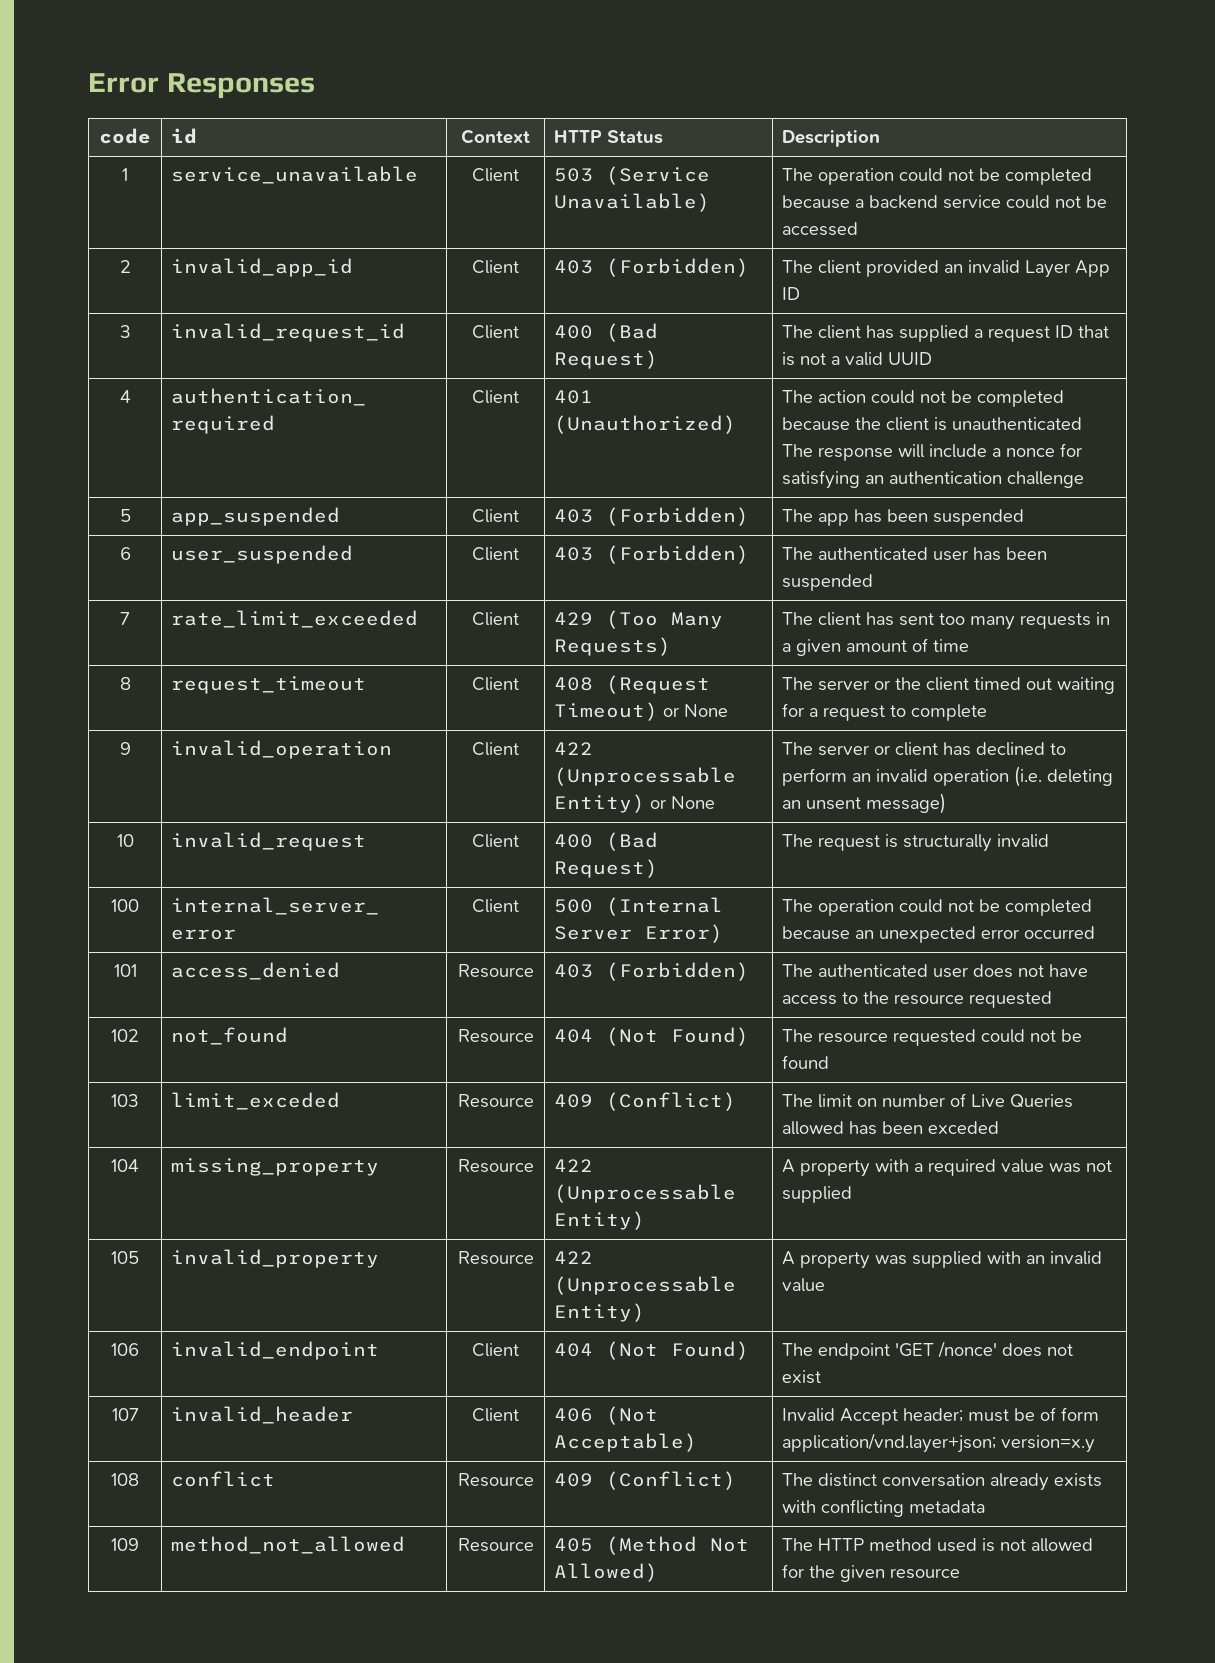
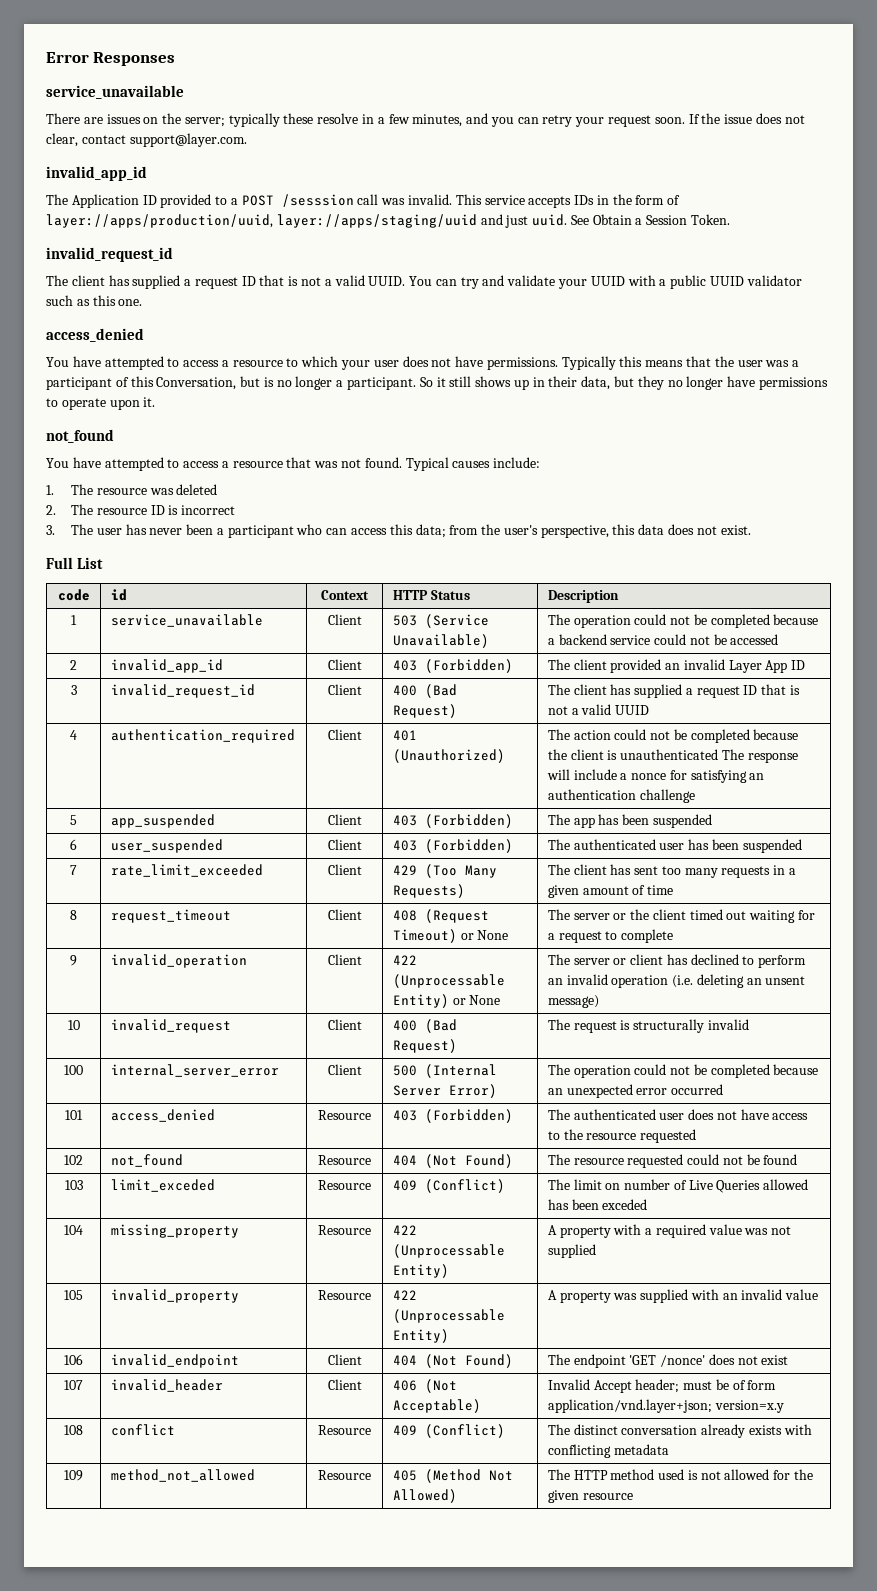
(315, 86) none -> [46,85,184,99] [46,113,805,127] [46,133,247,147] [46,166,147,181] [46,194,681,208] [46,214,731,228] [46,247,173,262] [46,275,802,289] [46,295,143,306] [46,328,144,342] [46,356,800,370] [46,376,828,390] [46,397,156,410] [46,429,114,443] [46,457,541,471] [46,484,218,495] [46,504,236,515] [46,524,751,538] [46,557,104,569] // service_unavailable // There are issues on the server; typically these resolve in a few minutes, and you can retry your request soon. If the issue does not clear, contact support@layer.com. // invalid_app_id // The Application ID provided to a POST /sesssion call was invalid. This service accepts IDs in the form of layer://apps/production/uuid, layer://apps/staging/uuid and just uuid. See Obtain a Session Token. // invalid_request_id // The client has supplied a request ID that is not a valid UUID. You can try and validate your UUID with a public UUID validator such as this one. // access_denied // You have attempted to access a resource to which your user does not have permissions. Typically this means that the user was a participant of this Conversation, but is no longer a participant. So it still shows up in their data, but they no longer have permissions to operate upon it. // not_found // You have attempted to access a resource that was not found. Typical causes include: // 1. The resource was deleted // 2. The resource ID is incorrect // 3. The user has never been a participant who can access this data; from the user's perspective, this data does not exist. // Full List

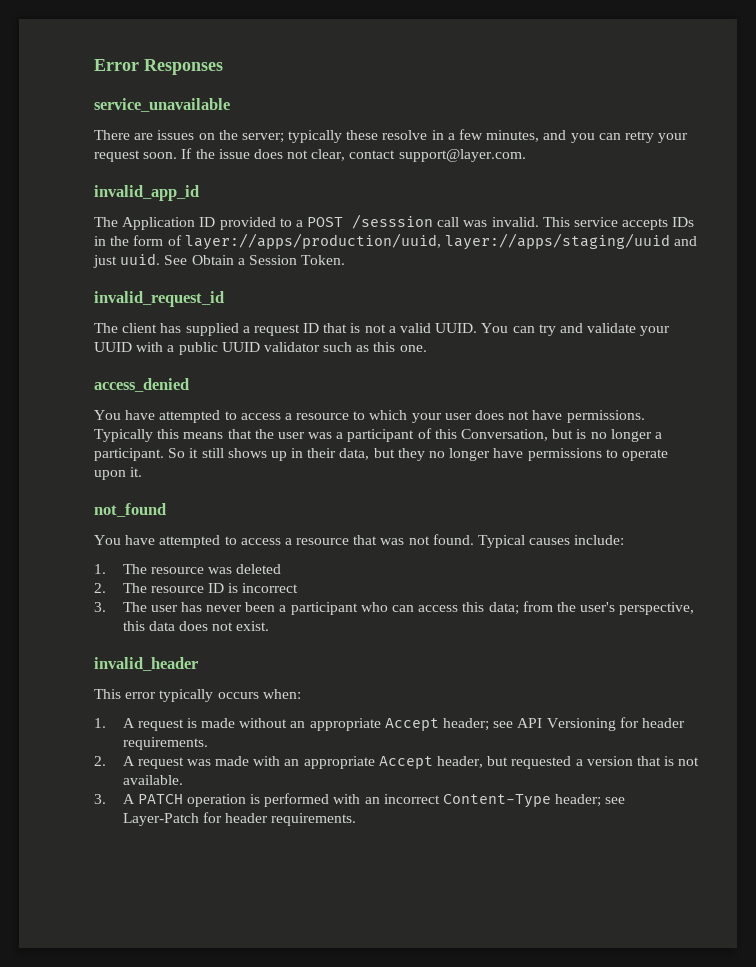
[46,557,104,569] [57,589,90,601] [110,589,127,601] [321,590,369,600] [392,590,470,600] [547,590,619,603] [71,615,77,625] [110,614,263,627] [327,614,362,625] [392,614,489,628] [392,634,489,648] [547,614,819,628] [547,634,779,645] [70,660,77,670] [110,659,223,673] [327,659,362,670] [392,659,513,673] [547,659,806,673] [70,685,77,695] [110,684,255,698] [327,684,362,695] [392,684,457,698] [392,704,457,718] [547,684,800,698] [547,704,650,715] [70,730,77,740] [110,729,295,743] [327,729,362,740] [392,730,417,741] [392,749,505,763] [547,729,799,743] [547,749,798,763] [546,769,765,783] [547,789,695,803] [70,815,77,825] [110,814,215,828] [327,814,362,825] [392,814,513,828] [547,814,712,828] [70,839,77,850] [110,839,223,853] [327,839,362,850] [392,839,513,853] [547,839,802,853] [70,865,77,875] [110,864,263,877] [327,864,362,875] [392,864,497,878] [392,884,465,898] [547,864,796,878] [547,885,674,898] [70,910,77,920] [110,909,231,923] [327,909,362,920] [392,909,489,923] [392,929,509,943] [547,909,815,923] [547,929,674,943] [70,955,77,966] [110,954,247,968] [327,954,362,965] [392,955,417,965] [392,974,505,988] [392,994,501,1008] [547,954,807,968] [547,974,806,988] [547,995,599,1008] [67,1020,80,1030] [110,1019,231,1033] [327,1019,362,1030] [392,1019,457,1033] [392,1039,457,1053] [547,1019,749,1033] [64,1065,83,1075] [110,1064,279,1077] [327,1064,362,1075] [392,1064,497,1078] [392,1084,497,1098] [547,1064,819,1078] [547,1084,724,1098] [65,1110,83,1120] [110,1109,215,1122] [318,1110,371,1120] [392,1109,513,1123] [547,1109,809,1120] [547,1129,697,1143] [64,1155,83,1165] [110,1154,183,1167] [318,1155,371,1165] [392,1154,513,1168] [547,1154,798,1168] [64,1180,83,1190] [110,1179,215,1192] [318,1180,371,1190] [392,1179,505,1193] [547,1179,809,1193] [547,1199,648,1210] [64,1225,83,1235] [110,1224,239,1238] [318,1225,371,1235] [392,1225,417,1235] [392,1244,505,1258] [392,1264,449,1278] [547,1224,792,1238] [547,1244,596,1258] [64,1290,83,1300] [110,1289,239,1303] [318,1290,371,1300] [392,1290,417,1300] [392,1309,505,1323] [392,1329,449,1343] [547,1289,819,1303] [64,1354,83,1365] [110,1354,239,1368] [327,1354,362,1365] [392,1354,513,1368] [547,1354,789,1368] [64,1380,83,1390] [110,1379,223,1392] [327,1379,362,1390] [392,1379,457,1393] [392,1399,481,1413] [547,1379,777,1393] [547,1399,784,1413] [64,1425,83,1435] [110,1424,175,1436] [318,1425,371,1435] [392,1424,505,1438] [547,1424,812,1438] [547,1444,669,1458] [64,1470,83,1481] [110,1469,255,1482] [318,1470,371,1480] [392,1469,513,1483] [392,1489,457,1503] [547,1469,813,1480] [547,1490,633,1503] Full List // code | id | Context | HTTP Status | Description // 1 | service_unavailable | Client | 503 (Service Unavailable) | The operation could not be completed because a backend service could not be accessed // 2 | invalid_app_id | Client | 403 (Forbidden) | The client provided an invalid Layer App ID // 3 | invalid_request_id | Client | 400 (Bad Request) | The client has supplied a request ID that is not a valid UUID // 4 | authentication_required | Client | 401 (Unauthorized) | The action could not be completed because the client is unauthenticated The response will include a nonce for satisfying an authentication challenge // 5 | app_suspended | Client | 403 (Forbidden) | The app has been suspended // 6 | user_suspended | Client | 403 (Forbidden) | The authenticated user has been suspended // 7 | rate_limit_exceeded | Client | 429 (Too Many Requests) | The client has sent too many requests in a given amount of time // 8 | request_timeout | Client | 408 (Request Timeout) or None | The server or the client timed out waiting for a request to complete // 9 | invalid_operation | Client | 422 (Unprocessable Entity) or None | The server or client has declined to perform an invalid operation (i.e. deleting an unsent message) // 10 | invalid_request | Client | 400 (Bad Request) | The request is structurally invalid // 100 | internal_server_error | Client | 500 (Internal Server Error) | The operation could not be completed because an unexpected error occurred // 101 | access_denied | Resource | 403 (Forbidden) | The authenticated user does not have access to the resource requested // 102 | not_found | Resource | 404 (Not Found) | The resource requested could not be found // 103 | limit_exceded | Resource | 409 (Conflict) | The limit on number of Live Queries allowed has been exceded // 104 | missing_property | Resource | 422 (Unprocessable Entity) | A property with a required value was not supplied // 105 | invalid_property | Resource | 422 (Unprocessable Entity) | A property was supplied with an invalid value // 106 | invalid_endpoint | Client | 404 (Not Found) | The endpoint 'GET /nonce' does not exist // 107 | invalid_header | Client | 406 (Not Acceptable) | Invalid Accept header; must be of form application/vnd.layer+json; version=x.y // 108 | conflict | Resource | 409 (Conflict) | The distinct conversation already exists with conflicting metadata // 109 | method_not_allowed | Resource | 405 (Method Not Allowed) | The HTTP method used is not allowed for the given resource -> [94,657,198,671] [94,689,301,702] [94,717,685,731] [122,737,208,750] [94,756,700,769] [122,775,183,785] [94,793,626,808] [122,812,357,826] invalid_header // This error typically occurs when: // 1. A request is made without an appropriate Accept header; see API Versioning for header requirements. // 2. A request was made with an appropriate Accept header, but requested a version that is not available. // 3. A PATCH operation is performed with an incorrect Content-Type header; see Layer-Patch for header requirements.

